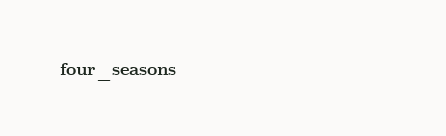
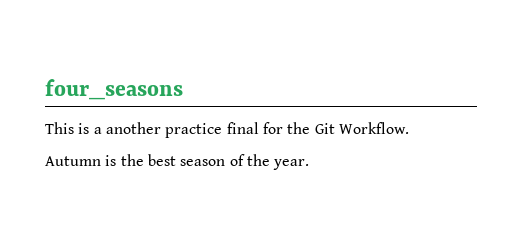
(176, 72) none -> [45,122,409,138] [45,154,310,170] // This is a another practice final for the Git Workflow. // Autumn is the best season of the year.

